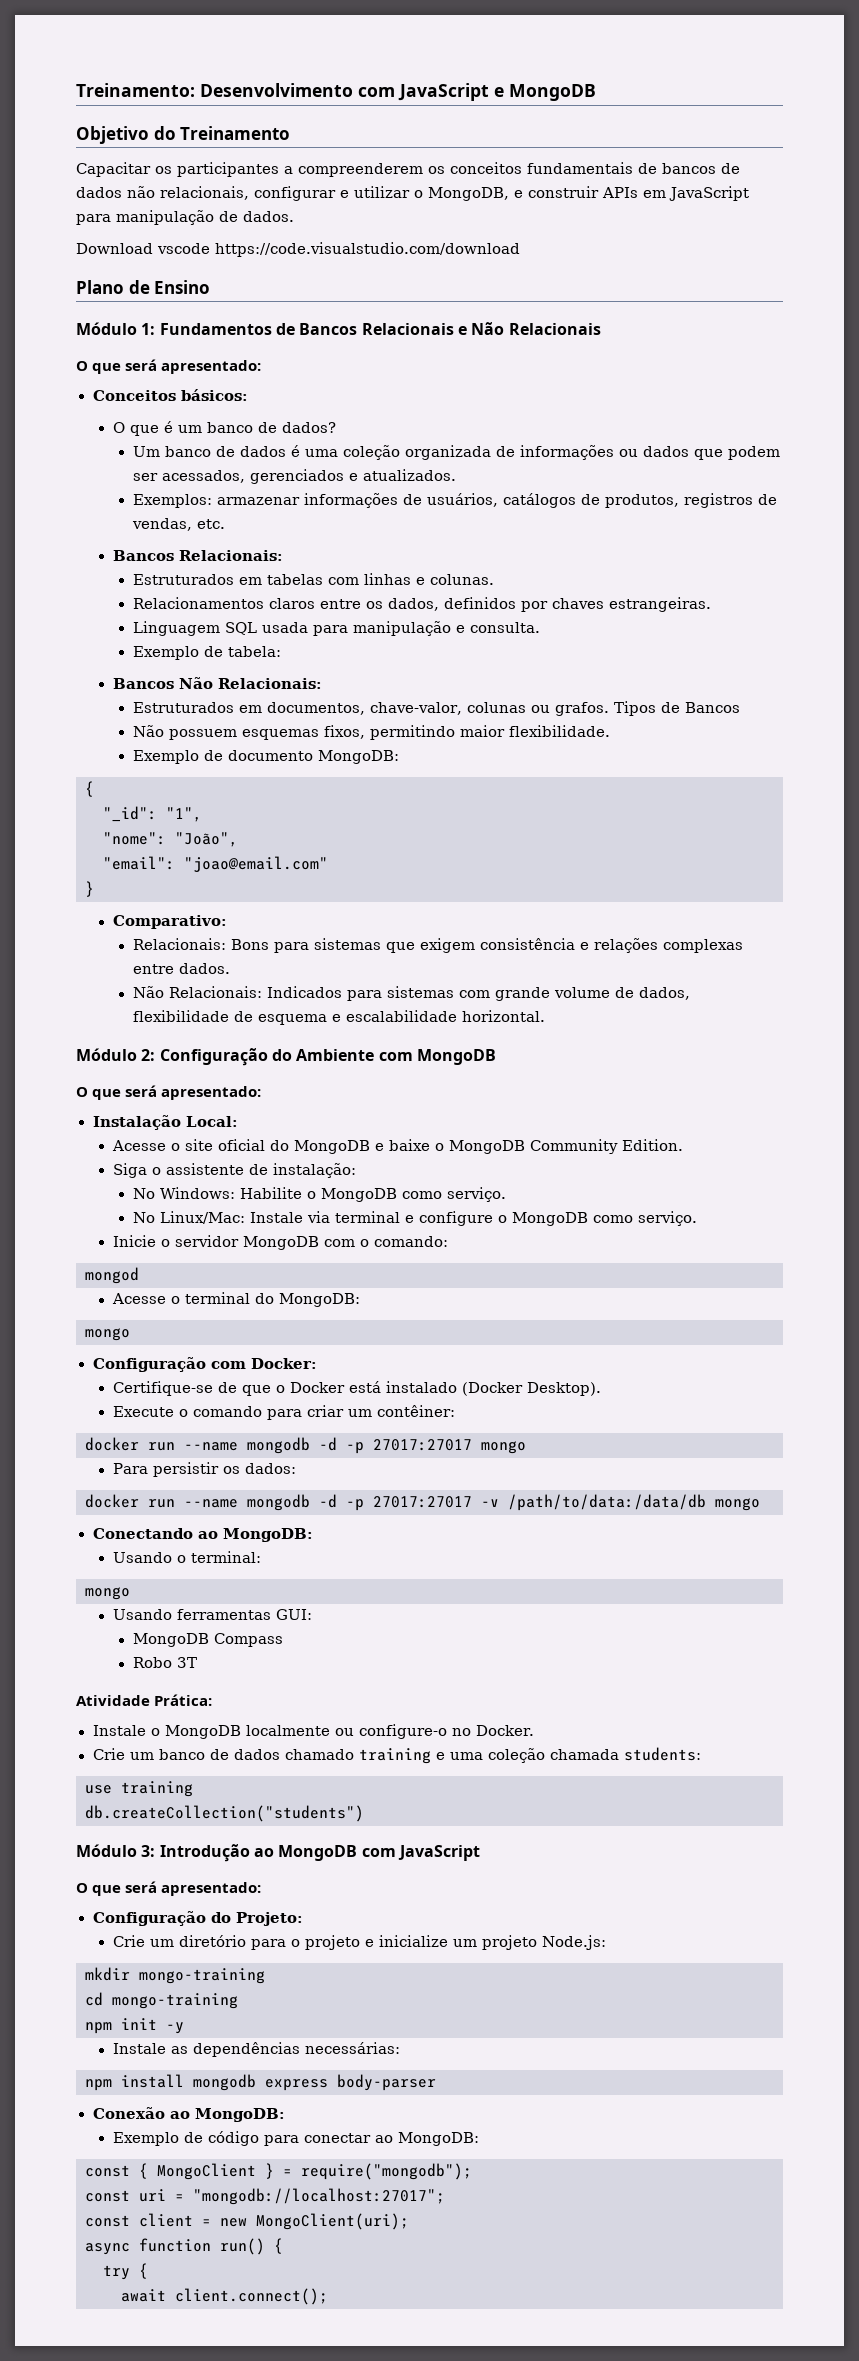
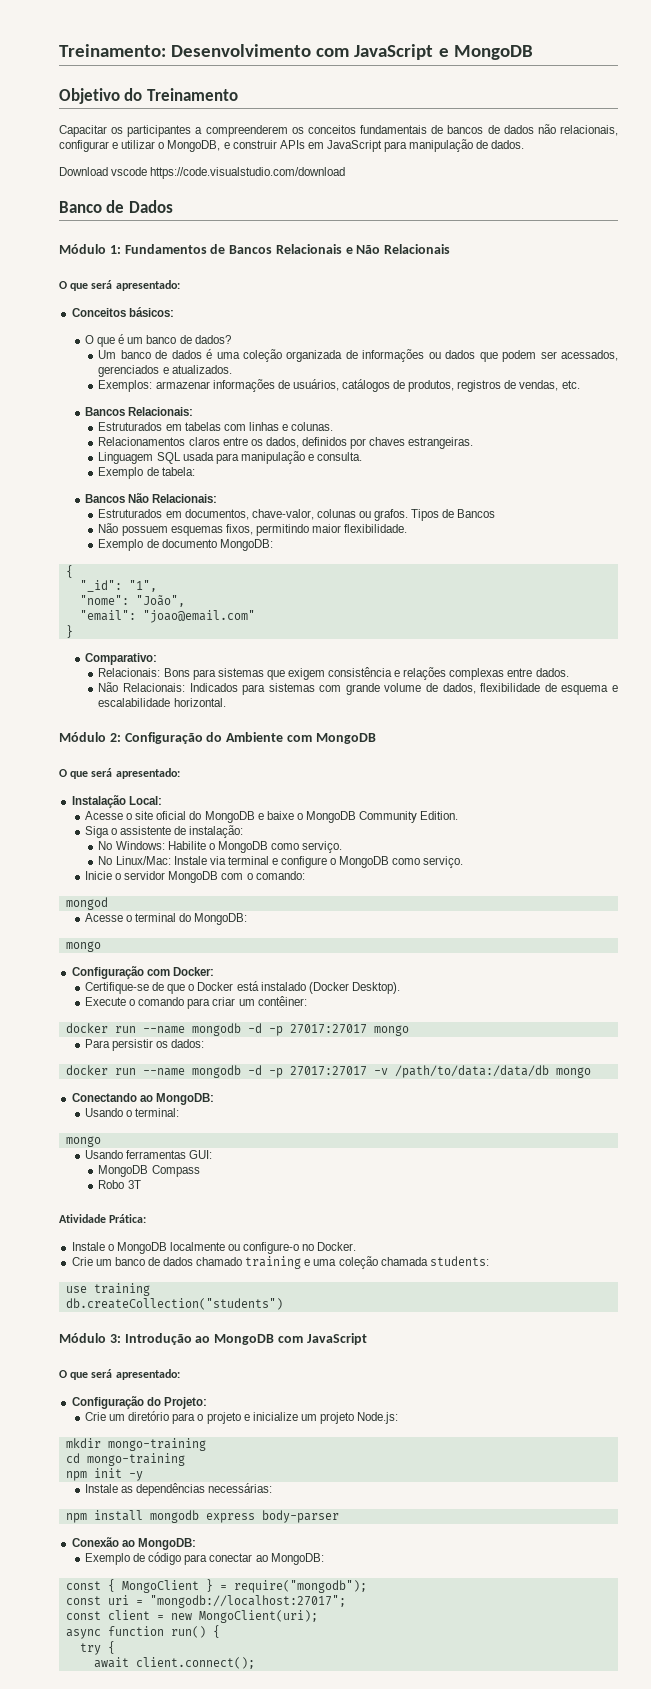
[76,280,211,294] Plano de Ensino -> [59,200,173,213] Banco de Dados

